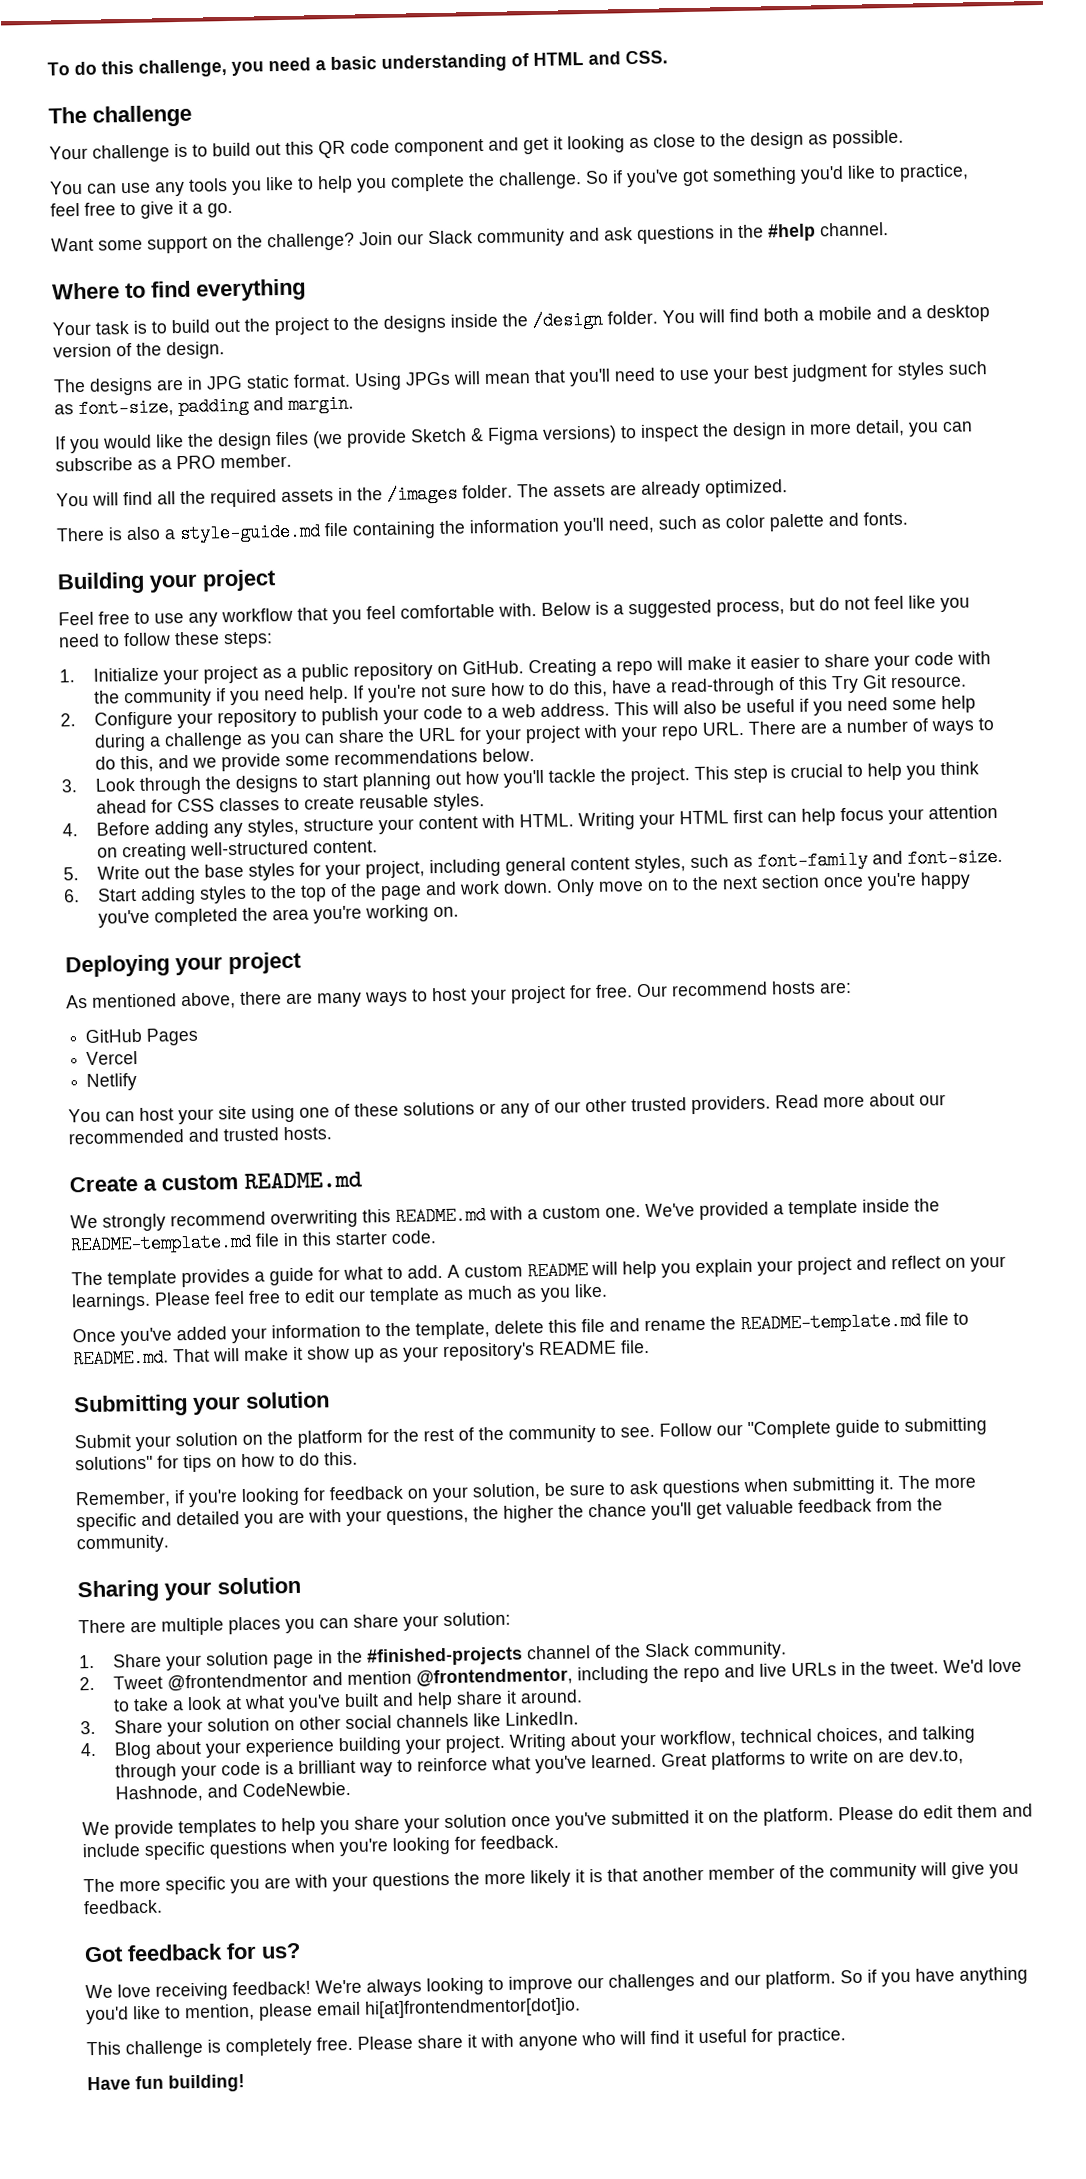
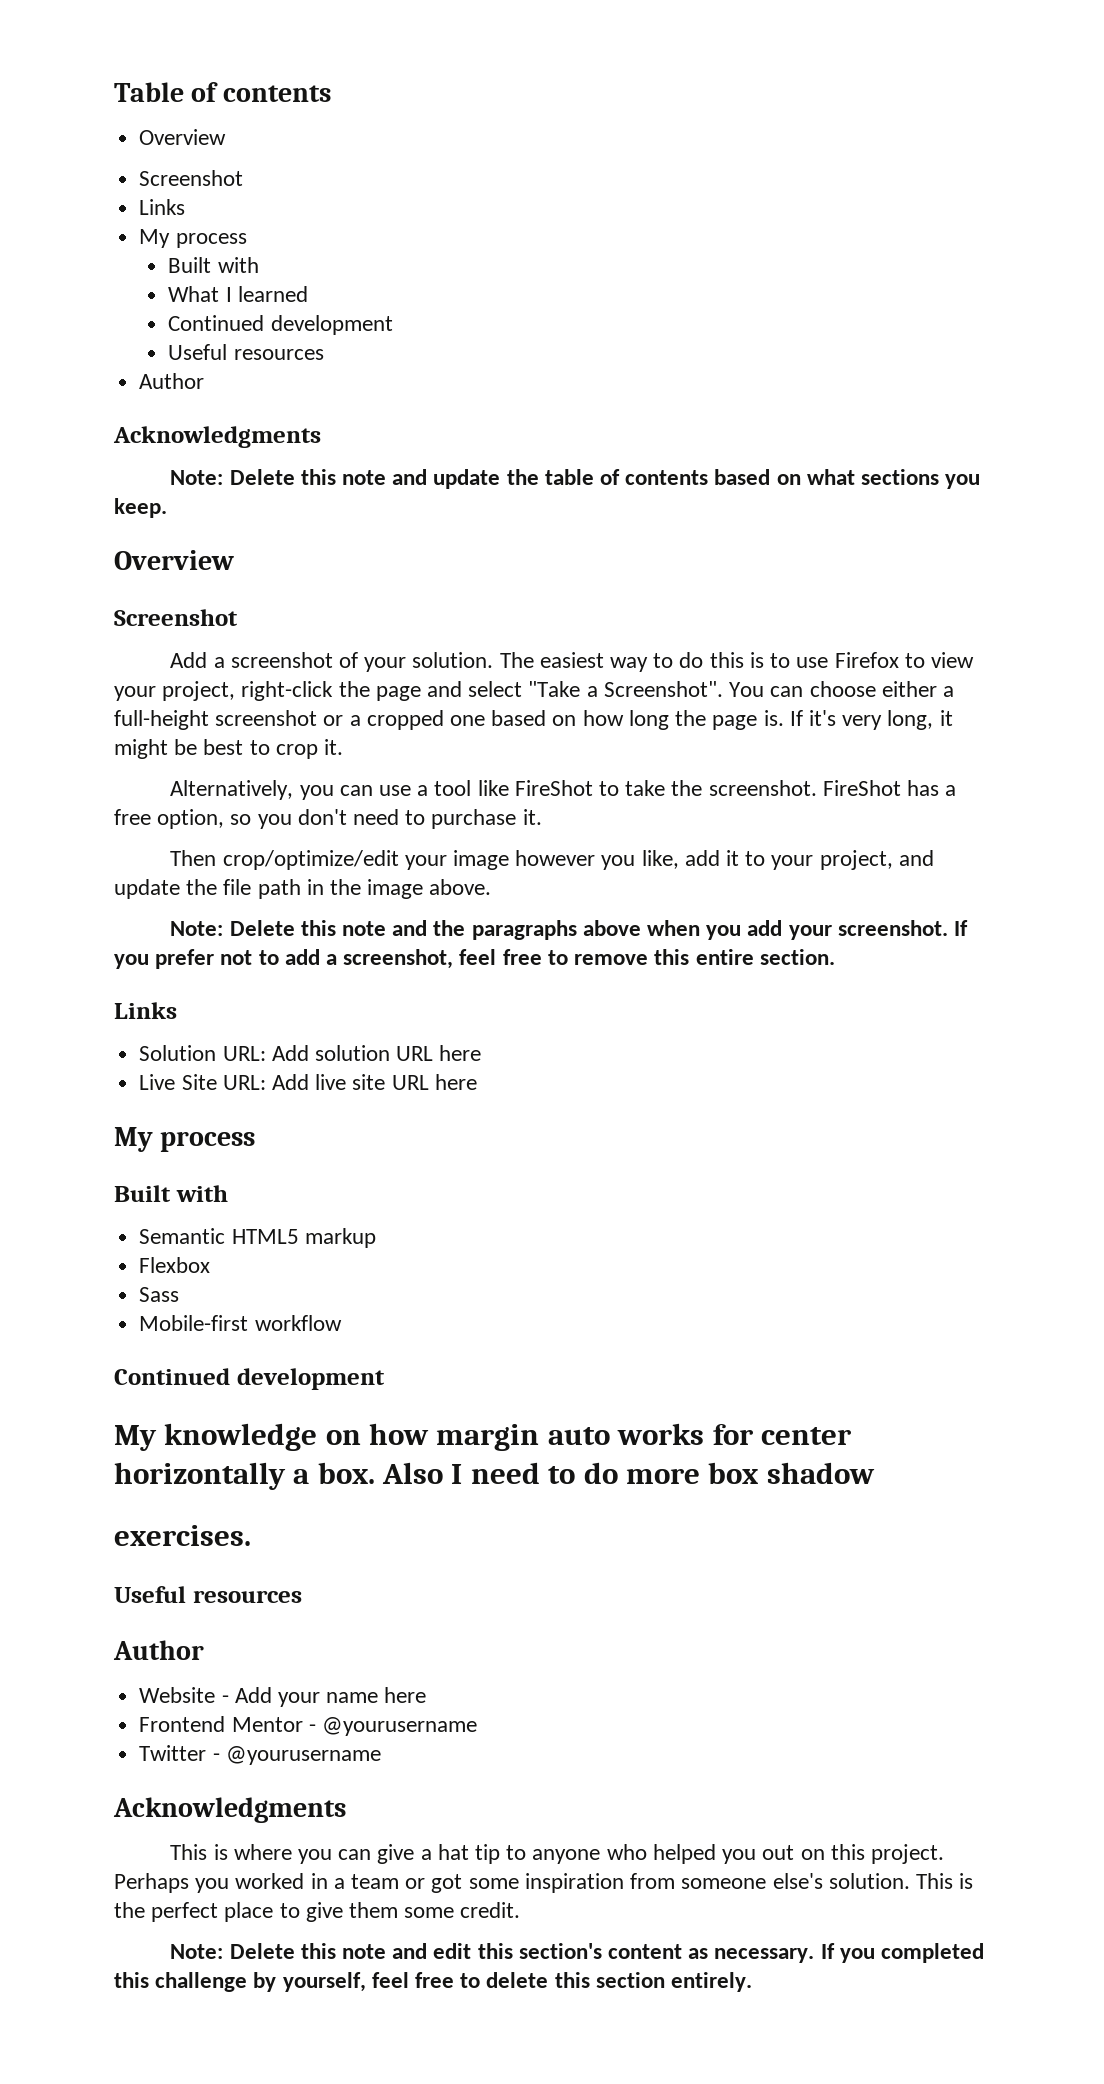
[47,50,668,78] [48,104,192,128] [49,129,904,163] [49,163,969,197] [50,200,233,219] [51,222,889,254] [52,278,306,302] [52,304,990,336] [53,341,225,360] [53,361,987,396] [54,394,354,419] [55,419,973,454] [55,453,292,472] [56,479,788,508] [56,511,908,544] [57,569,277,595] [58,595,970,627] [58,631,273,649] [59,651,992,685] [94,675,968,708] [60,695,977,730] [94,718,995,752] [95,748,536,773] [61,761,980,795] [96,793,486,814] [62,804,999,839] [97,840,379,862] [63,847,1004,881] [63,871,972,905] [98,904,460,928] [65,951,302,978] [66,980,852,1010] [85,1027,200,1046] [86,1050,139,1065] [86,1072,138,1091] [68,1092,946,1125] [68,1126,332,1145] [69,1171,363,1193] [70,1198,940,1232] [70,1230,437,1255] [71,1255,1006,1289] [71,1283,608,1312] [72,1311,969,1346] [73,1339,650,1369] [73,1391,330,1418] [74,1417,987,1452] [75,1451,358,1473] [75,1475,976,1509] [76,1497,943,1532] [76,1534,170,1554] [77,1576,301,1603] [78,1611,511,1636] [79,1641,788,1671] [79,1658,1023,1692] [113,1689,584,1713] [80,1711,580,1737] [80,1725,976,1760] [115,1747,965,1782] [115,1781,352,1803] [82,1803,1033,1839] [82,1834,559,1860] [83,1861,1019,1895] [83,1899,163,1915] [84,1942,301,1963] [85,1966,1028,2001] [86,1997,581,2025] [86,2027,846,2059] [87,2074,245,2093] To do this challenge, you need a basic understanding of HTML and CSS. // The challenge // Your challenge is to build out this QR code component and get it looking as close to the design as possible. // You can use any tools you like to help you complete the challenge. So if you've got something you'd like to practice, feel free to give it a go. // Want some support on the challenge? Join our Slack community and ask questions in the #help channel. // Where to find everything // Your task is to build out the project to the designs inside the /design folder. You will find both a mobile and a desktop version of the design. // The designs are in JPG static format. Using JPGs will mean that you'll need to use your best judgment for styles such as font-size, padding and margin. // If you would like the design files (we provide Sketch & Figma versions) to inspect the design in more detail, you can subscribe as a PRO member. // You will find all the required assets in the /images folder. The assets are already optimized. // There is also a style-guide.md file containing the information you'll need, such as color palette and fonts. // Building your project // Feel free to use any workflow that you feel comfortable with. Below is a suggested process, but do not feel like you need to follow these steps: // 1. Initialize your project as a public repository on GitHub. Creating a repo will make it easier to share your code with the community if you need help. If you're not sure how to do this, have a read-through of this Try Git resource. // 2. Configure your repository to publish your code to a web address. This will also be useful if you need some help during a challenge as you can share the URL for your project with your repo URL. There are a number of ways to do this, and we provide some recommendations below. // 3. Look through the designs to start planning out how you'll tackle the project. This step is crucial to help you think ahead for CSS classes to create reusable styles. // 4. Before adding any styles, structure your content with HTML. Writing your HTML first can help focus your attention on creating well-structured content. // 5. Write out the base styles for your project, including general content styles, such as font-family and font-size. // 6. Start adding styles to the top of the page and work down. Only move on to the next section once you're happy you've completed the area you're working on. // Deploying your project // As mentioned above, there are many ways to host your project for free. Our recommend hosts are: // GitHub Pages // Vercel // Netlify // You can host your site using one of these solutions or any of our other trusted providers. Read more about our recommended and trusted hosts. // Create a custom README.md // We strongly recommend overwriting this README.md with a custom one. We've provided a template inside the README-template.md file in this starter code. // The template provides a guide for what to add. A custom README will help you explain your project and reflect on your learnings. Please feel free to edit our template as much as you like. // Once you've added your information to the template, delete this file and rename the README-template.md file to README.md. That will make it show up as your repository's README file. // Submitting your solution // Submit your solution on the platform for the rest of the community to see. Follow our "Complete guide to submitting solutions" for tips on how to do this. // Remember, if you're looking for feedback on your solution, be sure to ask questions when submitting it. The more specific and detailed you are with your questions, the higher the chance you'll get valuable feedback from the community. // Sharing your solution // There are multiple places you can share your solution: // 1. Share your solution page in the #finished-projects channel of the Slack community. // 2. Tweet @frontendmentor and mention @frontendmentor, including the repo and live URLs in the tweet. We'd love to take a look at what you've built and help share it around. // 3. Share your solution on other social channels like LinkedIn. // 4. Blog about your experience building your project. Writing about your workflow, technical choices, and talking through your code is a brilliant way to reinforce what you've learned. Great platforms to write on are dev.to, Hashnode, and CodeNewbie. // We provide templates to help you share your solution once you've submitted it on the platform. Please do edit them and include specific questions when you're looking for feedback. // The more specific you are with your questions the more likely it is that another member of the community will give you feedback. // Got feedback for us? // We love receiving feedback! We're always looking to improve our challenges and our platform. So if you have anything you'd like to mention, please email hi[at]frontendmentor[dot]io. // This challenge is completely free. Please share it with anyone who will find it useful for practice. // Have fun building! -> [114,82,331,102] [139,129,227,145] [139,170,244,186] [139,199,186,215] [139,229,247,248] [168,257,259,273] [168,286,308,302] [168,315,393,335] [168,344,324,360] [139,373,205,389] [113,426,321,448] [170,469,981,489] [114,498,167,518] [114,550,234,570] [114,609,238,626] [170,652,974,672] [114,681,954,701] [114,710,953,730] [114,739,344,759] [170,780,957,800] [114,809,542,829] [170,850,934,870] [114,879,492,899] [170,920,969,940] [114,949,835,969] [114,1002,177,1019] [139,1045,482,1061] [139,1074,477,1090] [114,1127,256,1152] [114,1185,228,1202] [139,1228,376,1248] [139,1257,211,1273] [139,1287,180,1302] [139,1315,342,1331] [114,1368,385,1390] [114,1423,852,1451] [114,1462,875,1490] [114,1525,251,1546] [114,1586,302,1603] [113,1640,204,1660] [139,1687,427,1707] [139,1716,477,1736] [139,1745,381,1765] [113,1797,346,1823] [170,1844,944,1864] [114,1873,974,1893] [114,1902,521,1922] [170,1943,985,1963] [114,1972,753,1992] Table of contents // Overview // Screenshot // Links // My process // Built with // What I learned // Continued development // Useful resources // Author // Acknowledgments // Note: Delete this note and update the table of contents based on what sections you keep. // Overview // Screenshot // Add a screenshot of your solution. The easiest way to do this is to use Firefox to view your project, right-click the page and select "Take a Screenshot". You can choose either a full-height screenshot or a cropped one based on how long the page is. If it's very long, it might be best to crop it. // Alternatively, you can use a tool like FireShot to take the screenshot. FireShot has a free option, so you don't need to purchase it. // Then crop/optimize/edit your image however you like, add it to your project, and update the file path in the image above. // Note: Delete this note and the paragraphs above when you add your screenshot. If you prefer not to add a screenshot, feel free to remove this entire section. // Links // Solution URL: Add solution URL here // Live Site URL: Add live site URL here // My process // Built with // Semantic HTML5 markup // Flexbox // Sass // Mobile-first workflow // Continued development // My knowledge on how margin auto works for center horizontally a box. Also I need to do more box shadow // exercises. // Useful resources // Author // Website - Add your name here // Frontend Mentor - @yourusername // Twitter - @yourusername // Acknowledgments // This is where you can give a hat tip to anyone who helped you out on this project. Perhaps you worked in a team or got some inspiration from someone else's solution. This is the perfect place to give them some credit. // Note: Delete this note and edit this section's content as necessary. If you completed this challenge by yourself, feel free to delete this section entirely.

